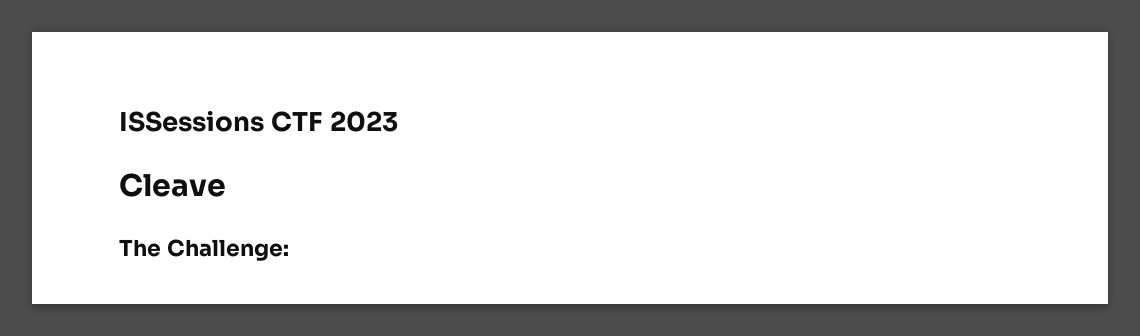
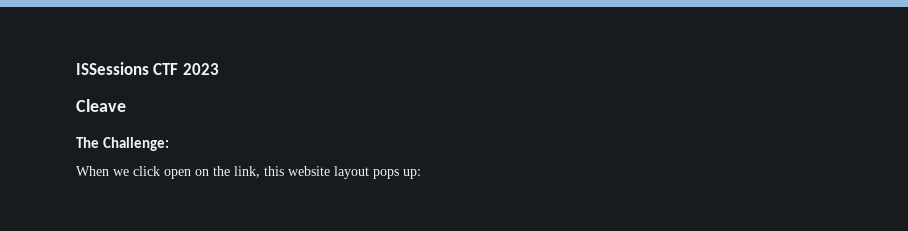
(289, 250) none -> [76,166,421,179] // When we click open on the link, this website layout pops up:

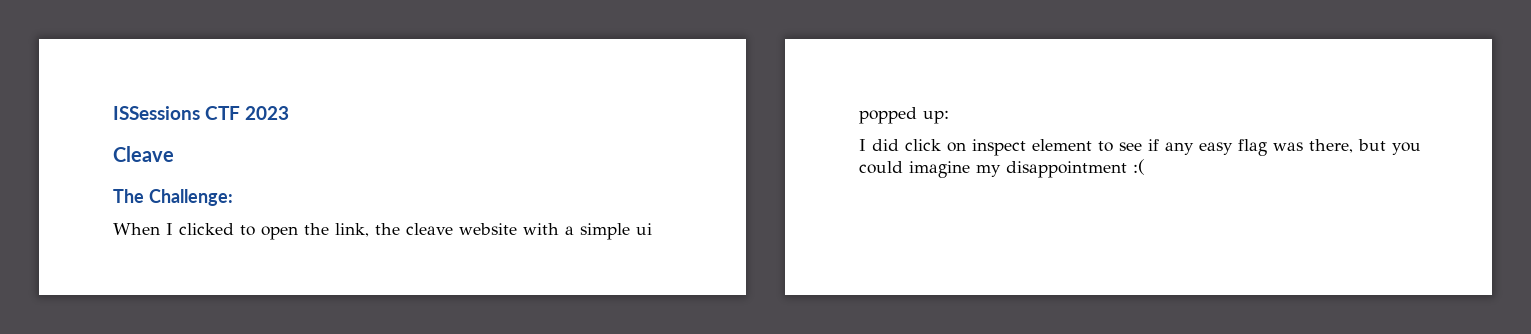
[113,166,421,179] we click open on the link, this website layout pops up: -> [166,223,652,240] [859,107,949,124] [859,139,1421,156] [859,159,1145,178] I clicked to open the link, the cleave website with a simple ui popped up: // I did click on inspect element to see if any easy flag was there, but you could imagine my disappointment :(

